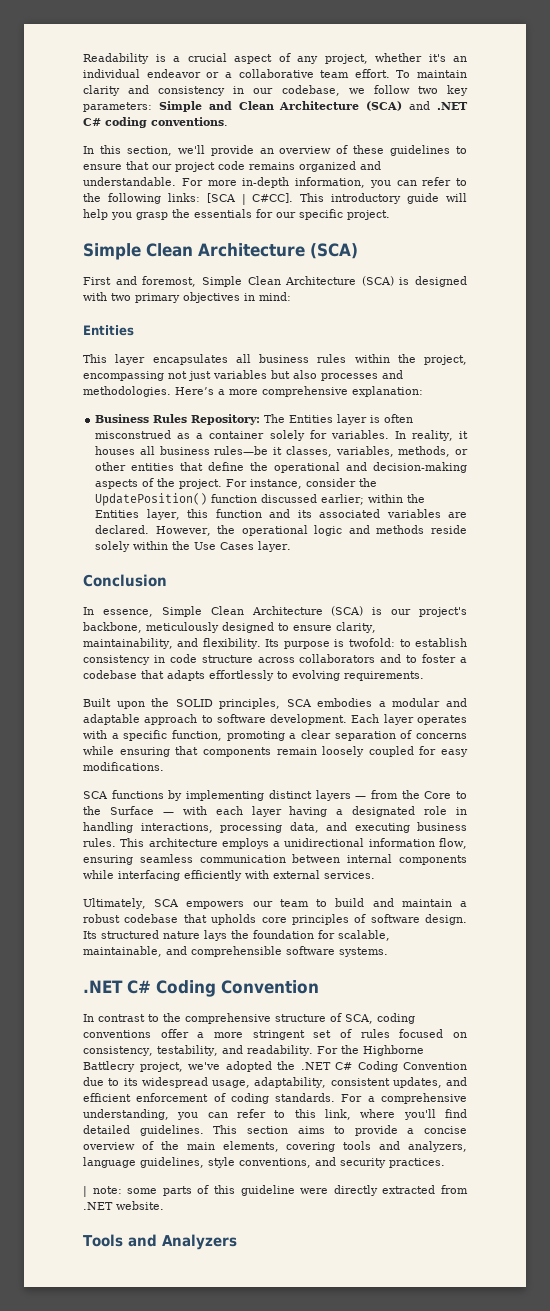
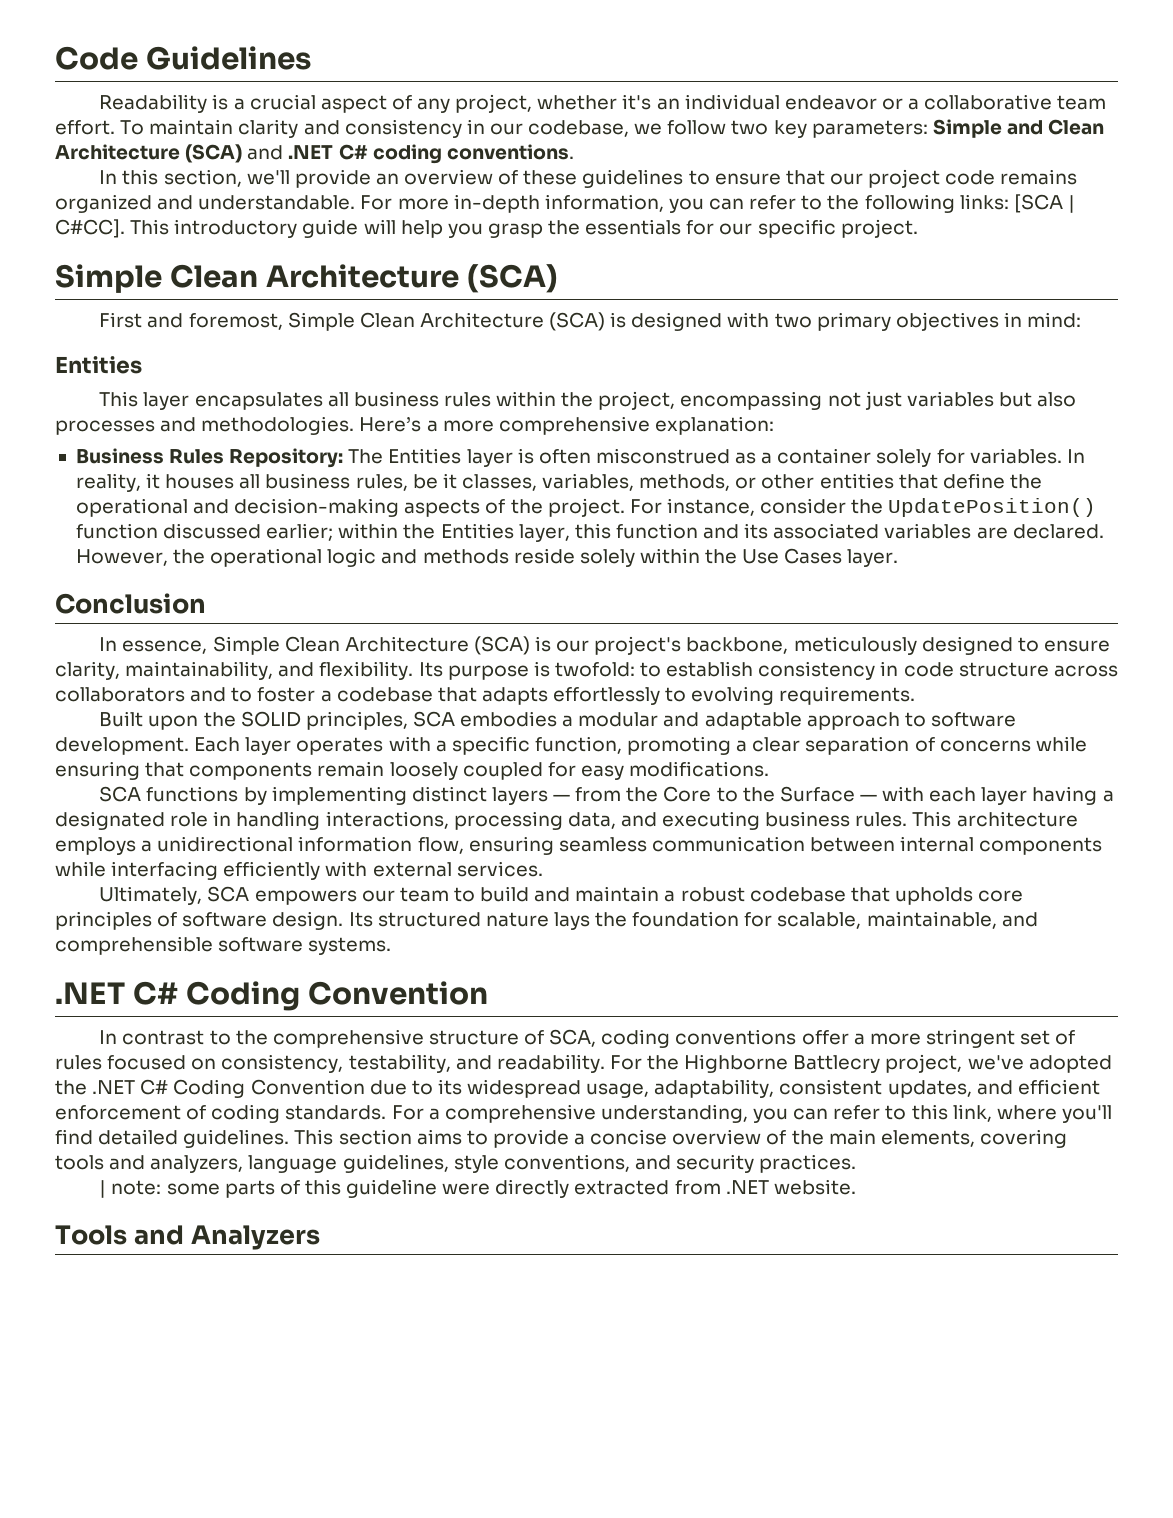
(83, 58) none -> [55,46,311,70] Code Guidelines //
[214,446,269,455] rules—be -> [355,474,438,491] rules, be

